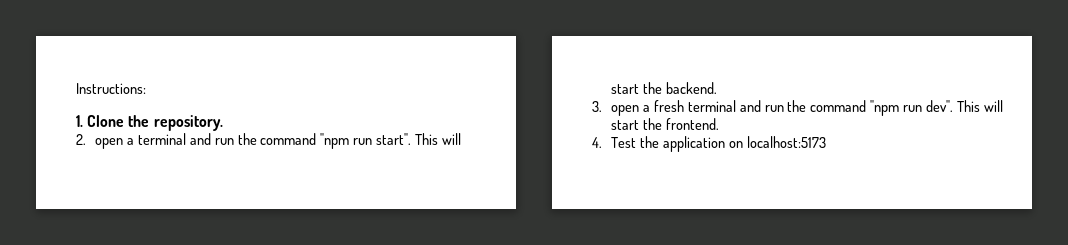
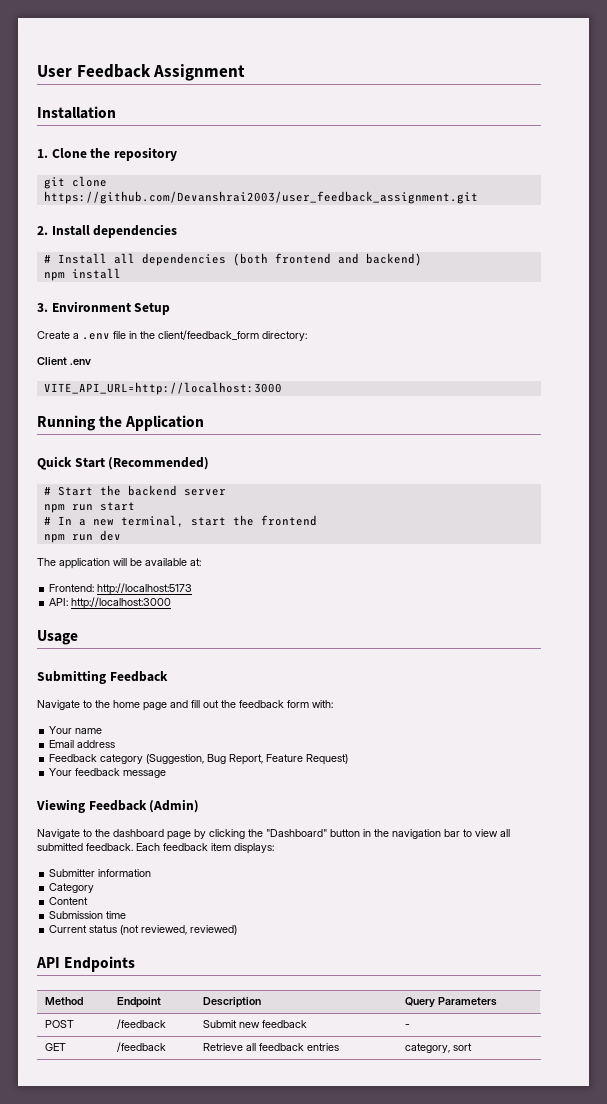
[76,83,146,94] Instructions: -> [37,64,246,81] [37,106,116,119] User Feedback Assignment // Installation
[153,115,223,131] [76,133,462,149] [610,82,717,94] [592,100,1003,116] [610,118,719,130] [592,136,826,152] repository. // 2. open a terminal and run the command "npm run start". This will start the backend. // 3. open a fresh terminal and run the command "npm run dev". This will start the frontend. // 4. Test the application on localhost:5173 -> [113,147,177,161] [43,176,107,189] [43,191,478,204] [37,224,178,238] [43,253,422,266] [43,268,121,281] [37,301,171,315] [37,330,307,341] [37,357,91,365] [43,382,282,395] [37,415,205,431] [37,456,210,470] [43,485,226,496] [43,502,135,513] [43,515,317,527] [43,530,121,543] [37,558,201,569] [49,583,193,595] [49,597,172,609] [37,630,78,645] [37,670,168,684] [37,700,333,711] [49,726,103,734] [49,740,116,748] [49,754,349,765] [49,768,167,778] [36,799,200,813] [37,829,510,840] [37,843,274,854] [49,869,152,877] [49,883,95,893] [49,897,89,905] [49,911,127,919] [49,925,238,935] [36,956,136,972] [45,997,84,1005] [117,997,162,1008] [203,997,262,1008] [405,997,498,1008] [45,1020,75,1028] [117,1019,167,1029] [203,1020,308,1028] [405,1024,411,1028] [45,1043,67,1051] [117,1042,167,1052] [203,1043,340,1051] [405,1043,473,1053] repository // git clone https://github.com/Devanshrai2003/user_feedback_assignment.git // 2. Install dependencies // # Install all dependencies (both frontend and backend) // npm install // 3. Environment Setup // Create a .env file in the client/feedback_form directory: // Client .env // VITE_API_URL=http://localhost:3000 // Running the Application // Quick Start (Recommended) // # Start the backend server // npm run start // # In a new terminal, start the frontend // npm run dev // The application will be available at: // Frontend: http://localhost:5173 // API: http://localhost:3000 // Usage // Submitting Feedback // Navigate to the home page and fill out the feedback form with: // Your name // Email address // Feedback category (Suggestion, Bug Report, Feature Request) // Your feedback message // Viewing Feedback (Admin) // Navigate to the dashboard page by clicking the "Dashboard" button in the navigation bar to view all submitted feedback. Each feedback item displays: // Submitter information // Category // Content // Submission time // Current status (not reviewed, reviewed) // API Endpoints // Method | Endpoint | Description | Query Parameters // POST | /feedback | Submit new feedback | - // GET | /feedback | Retrieve all feedback entries | category, sort

